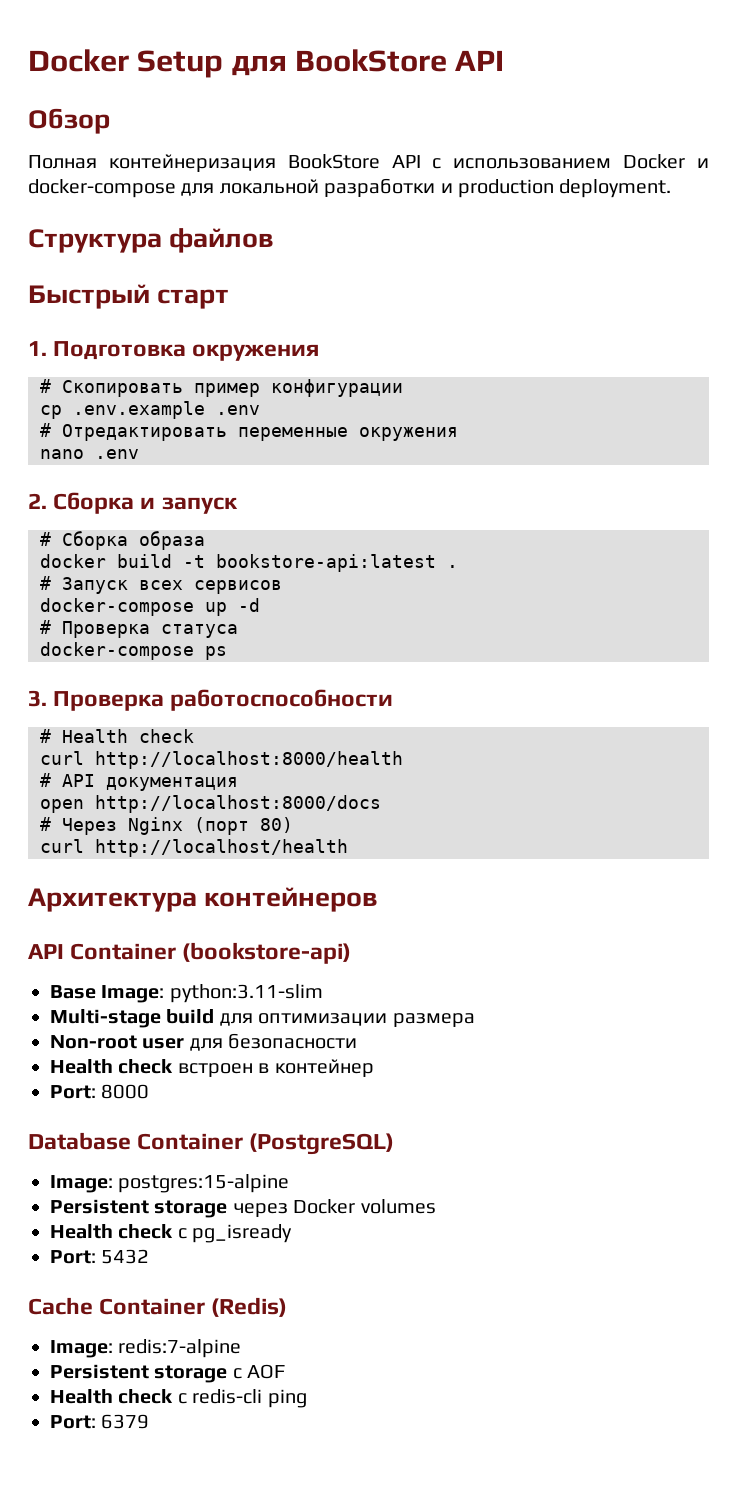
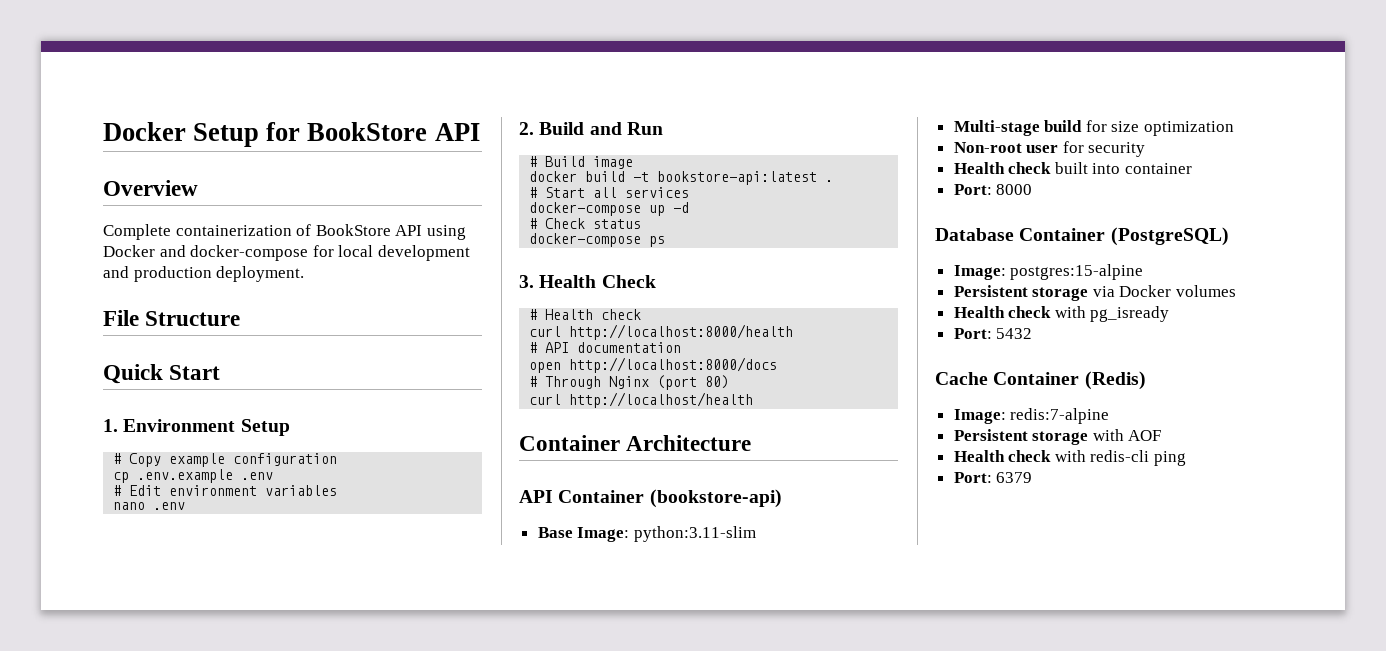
[231,56,287,76] для -> [266,122,301,141] for
[28,108,110,134] [28,154,709,172] [28,178,672,198] [28,228,275,253] [28,284,230,309] Обзор // Полная контейнеризация BookStore API с использованием Docker и docker-compose для локальной разработки и production deployment. // Структура файлов // Быстрый старт -> [103,180,198,196] [103,224,466,240] [103,245,470,261] [103,266,305,282] [103,310,241,326] [103,364,221,384] Overview // Complete containerization of BookStore API using Docker and docker-compose for local development and production deployment. // File Structure // Quick Start
[53,341,320,361] [40,379,403,397] Подготовка окружения // # Скопировать пример конфигурации -> [123,419,290,436] [113,453,338,467] Environment Setup // # Copy example configuration
[62,424,458,441] Отредактировать переменные окружения -> [129,485,338,496] Edit environment variables
[53,492,238,514] [40,531,205,550] Сборка и запуск // # Сборка образа -> [539,122,663,135] [529,156,634,169] Build and Run // # Build image
[62,577,282,594] Запуск всех сервисов -> [545,187,690,198] Start all services
[62,621,238,638] Проверка статуса -> [545,218,642,229] Check status
[53,689,394,711] Проверка работоспособности -> [539,275,656,288] Health Check
[106,777,238,791] документация -> [577,342,682,353] documentation
[62,817,249,835] Через Nginx (порт -> [545,375,698,390] Through Nginx (port
[28,887,379,912] Архитектура контейнеров -> [519,435,752,451] Container Architecture
[219,1013,475,1027] для оптимизации размера -> [1085,120,1235,136] for size optimization
[189,1033,358,1051] [50,1059,374,1077] для безопасности // Health check встроен в контейнер -> [1062,141,1146,157] [953,162,1193,174] for security // Health check built into container
[232,1203,288,1217] через -> [1092,286,1115,297] via
[177,1228,187,1239] с -> [1054,306,1086,318] with
[232,1368,242,1379] с -> [1092,429,1124,441] with
[177,1393,187,1404] с -> [1054,450,1086,462] with

